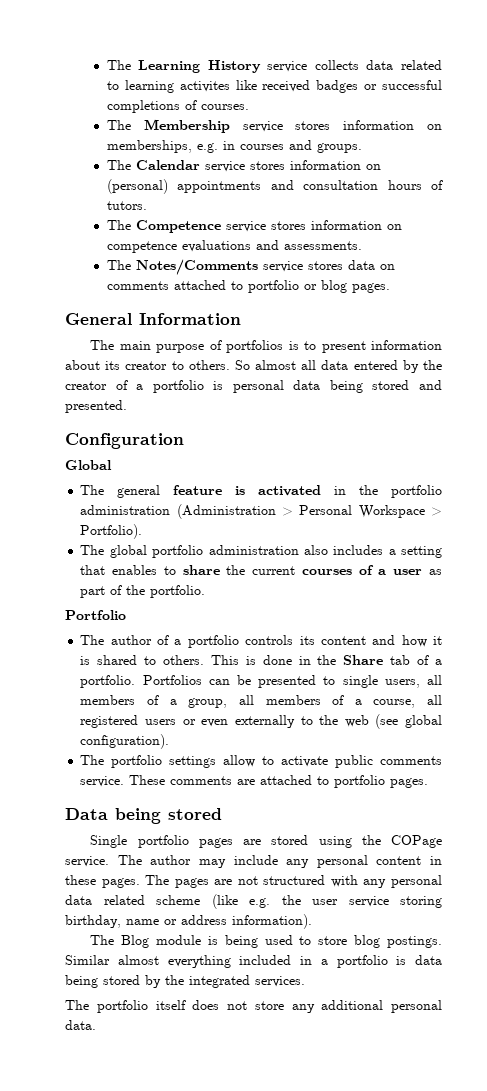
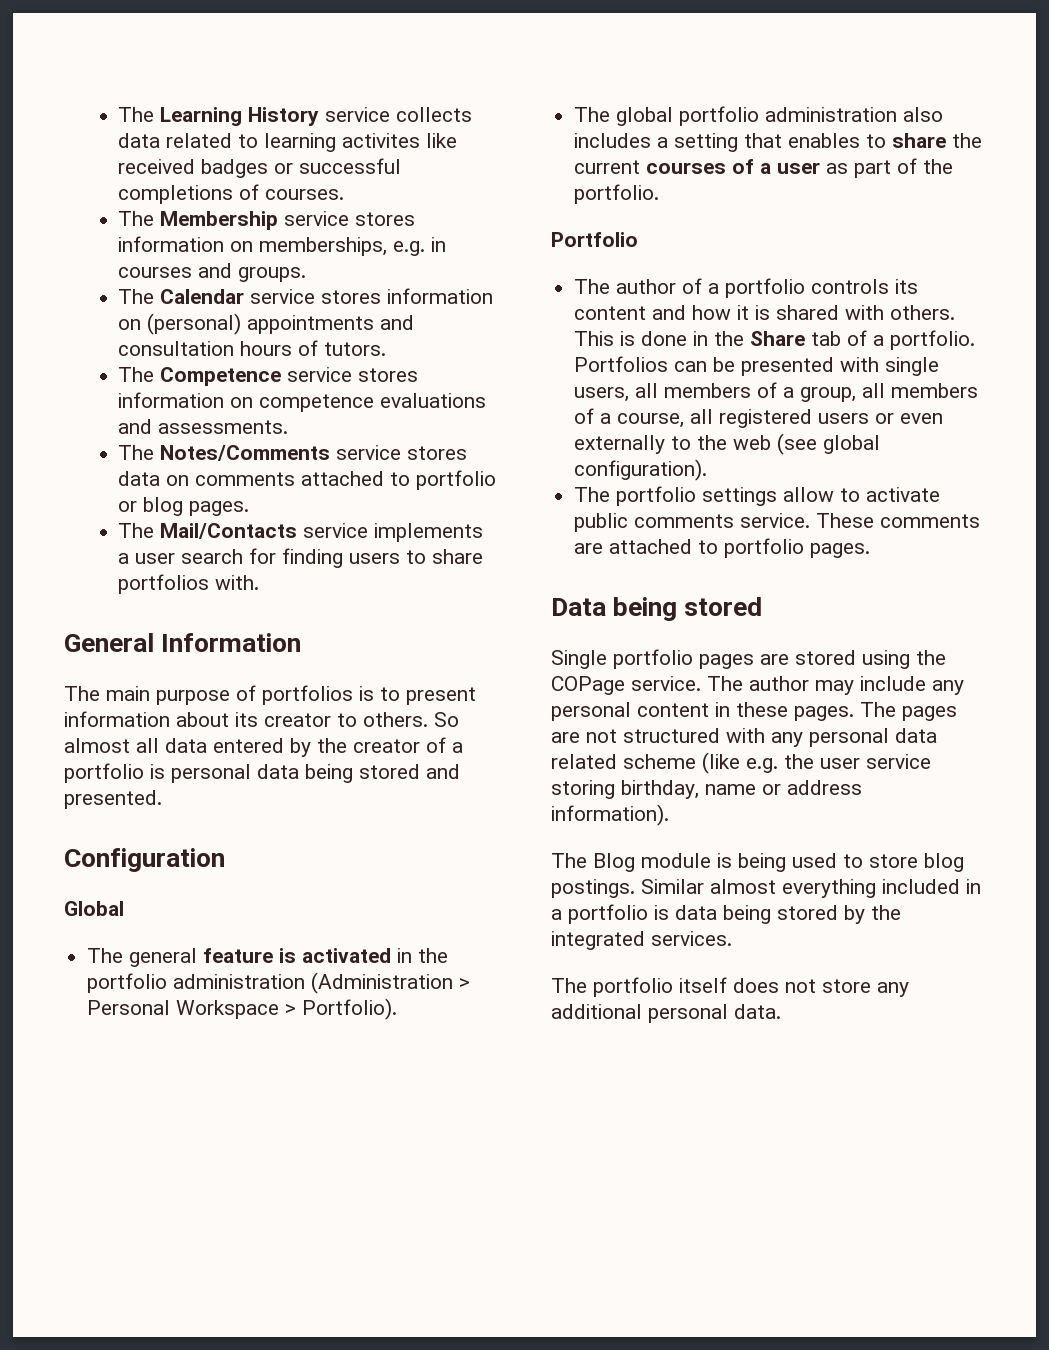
(390, 288) none -> [118,523,484,542] [118,548,484,568] [118,574,260,594] // The Mail/Contacts service implements a user search for finding users to share portfolios with.
[144,656,157,665] to -> [845,305,885,320] with
[323,676,336,685] to -> [840,357,880,372] with

